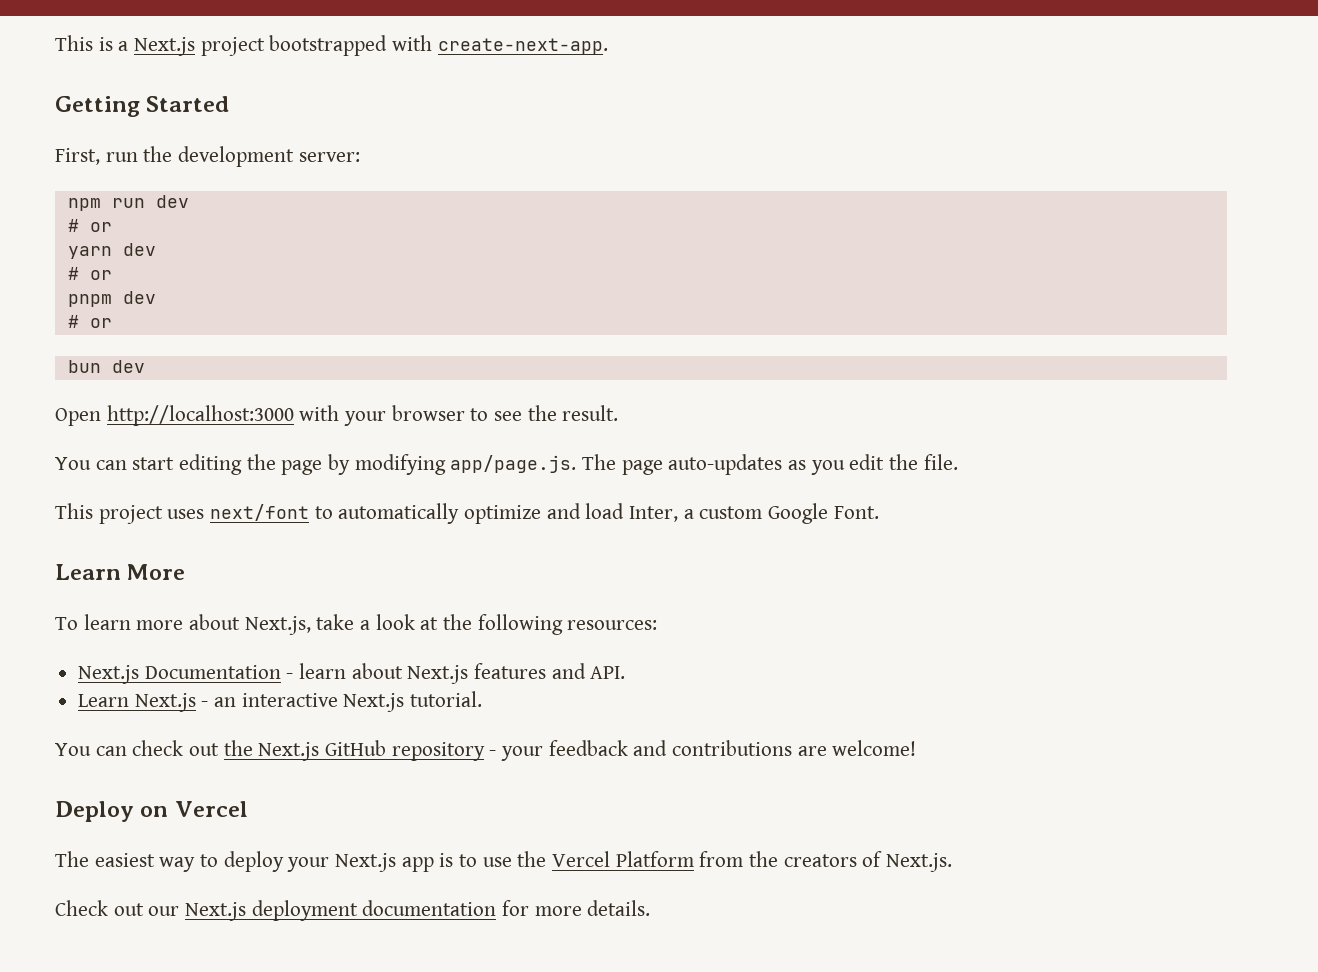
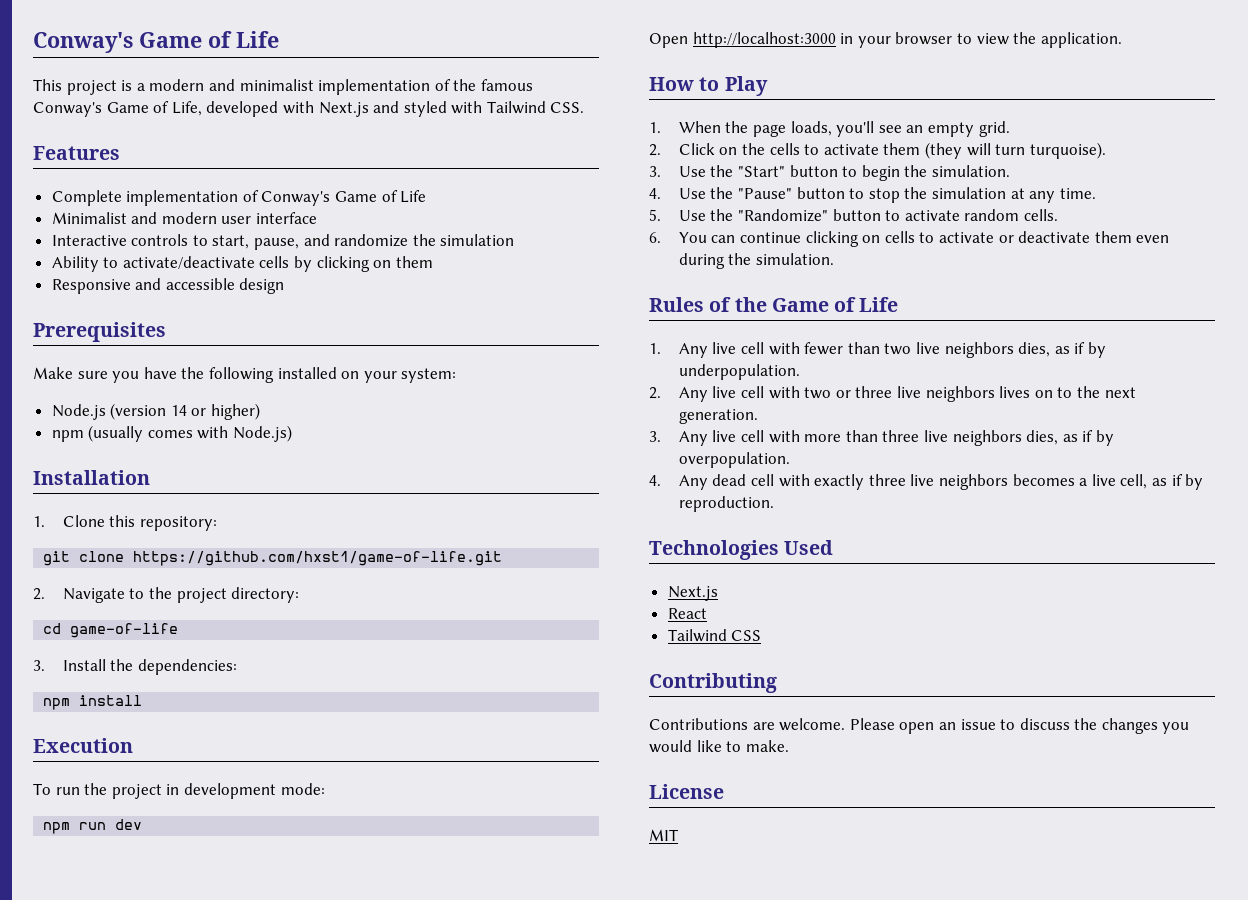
[55,35,608,56] [55,96,230,117] [55,146,360,167] [67,195,189,211] [67,219,112,232] [67,243,156,259] [67,267,112,280] [67,291,156,307] [67,315,112,328] [67,360,101,373] This is a Next.js project bootstrapped with create-next-app. // Getting Started // First, run the development server: // npm run dev // # or // yarn dev // # or // pnpm dev // # or // bun -> [33,31,279,53] [33,79,533,95] [33,101,585,117] [33,146,120,160] [51,190,427,206] [51,212,318,224] [51,234,515,250] [51,256,433,272] [51,278,285,294] [33,322,166,342] [33,367,457,383] [51,403,261,420] [51,425,293,442] [33,470,150,485] [33,515,218,531] [43,551,503,566] [33,587,300,603] [43,623,179,638] [33,659,238,675] [43,695,143,710] [33,738,133,753] [33,783,325,799] [43,822,107,834] Conway's Game of Life // This project is a modern and minimalist implementation of the famous Conway's Game of Life, developed with Next.js and styled with Tailwind CSS. // Features // Complete implementation of Conway's Game of Life // Minimalist and modern user interface // Interactive controls to start, pause, and randomize the simulation // Ability to activate/deactivate cells by clicking on them // Responsive and accessible design // Prerequisites // Make sure you have the following installed on your system: // Node.js (version 14 or higher) // npm (usually comes with Node.js) // Installation // 1. Clone this repository: // git clone https://github.com/hxst1/game-of-life.git // 2. Navigate to the project directory: // cd game-of-life // 3. Install the dependencies: // npm install // Execution // To run the project in development mode: // npm run
[299,405,340,421] with -> [840,33,854,44] in
[494,405,619,421] [55,454,958,475] [55,503,879,524] [55,564,186,580] [55,614,658,635] [78,663,626,684] [78,691,483,712] [55,740,917,761] [55,801,248,822] [55,851,953,872] [55,900,651,921] see the result. // You can start editing the page by modifying app/page.js. The page auto-updates as you edit the file. // This project uses next/font to automatically optimize and load Inter, a custom Google Font. // Learn More // To learn more about Next.js, take a look at the following resources: // Next.js Documentation - learn about Next.js features and API. // Learn Next.js - an interactive Next.js tutorial. // You can check out the Next.js GitHub repository - your feedback and contributions are welcome! // Deploy on Vercel // The easiest way to deploy your Next.js app is to use the Vercel Platform from the creators of Next.js. // Check out our Next.js deployment documentation for more details. -> [976,32,1122,48] [649,76,768,96] [649,121,1010,137] [649,142,1106,159] [649,165,1010,181] [649,187,1096,203] [649,209,1058,222] [649,231,1170,247] [678,253,835,269] [649,297,899,312] [649,342,1106,358] [678,364,800,380] [649,386,1136,402] [678,409,758,424] [649,430,1114,446] [678,452,790,468] [649,474,1204,490] [678,496,774,512] [649,540,834,560] [667,586,718,601] [667,608,707,619] [667,629,762,642] [649,673,777,693] [649,718,1190,734] [649,740,789,753] [649,784,724,799] [649,829,678,841] view the application. // How to Play // 1. When the page loads, you'll see an empty grid. // 2. Click on the cells to activate them (they will turn turquoise). // 3. Use the "Start" button to begin the simulation. // 4. Use the "Pause" button to stop the simulation at any time. // 5. Use the "Randomize" button to activate random cells. // 6. You can continue clicking on cells to activate or deactivate them even during the simulation. // Rules of the Game of Life // 1. Any live cell with fewer than two live neighbors dies, as if by underpopulation. // 2. Any live cell with two or three live neighbors lives on to the next generation. // 3. Any live cell with more than three live neighbors dies, as if by overpopulation. // 4. Any dead cell with exactly three live neighbors becomes a live cell, as if by reproduction. // Technologies Used // Next.js // React // Tailwind CSS // Contributing // Contributions are welcome. Please open an issue to discuss the changes you would like to make. // License // MIT

